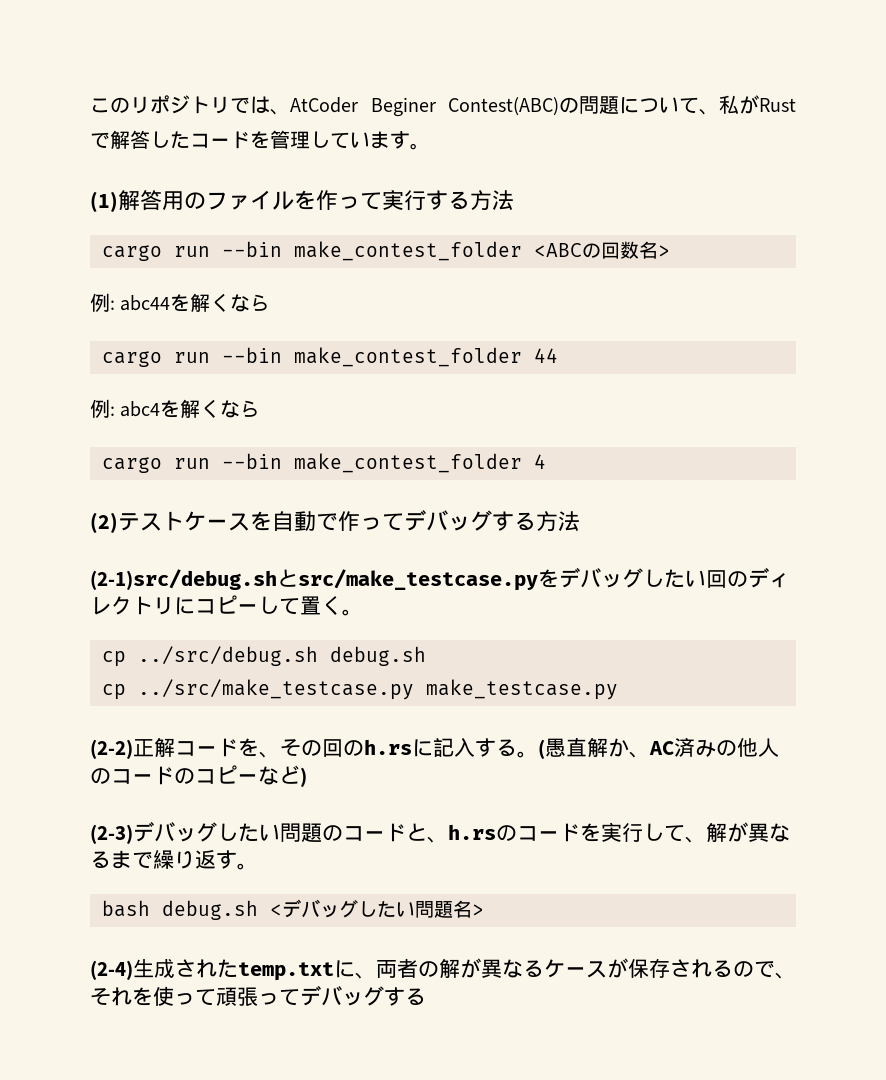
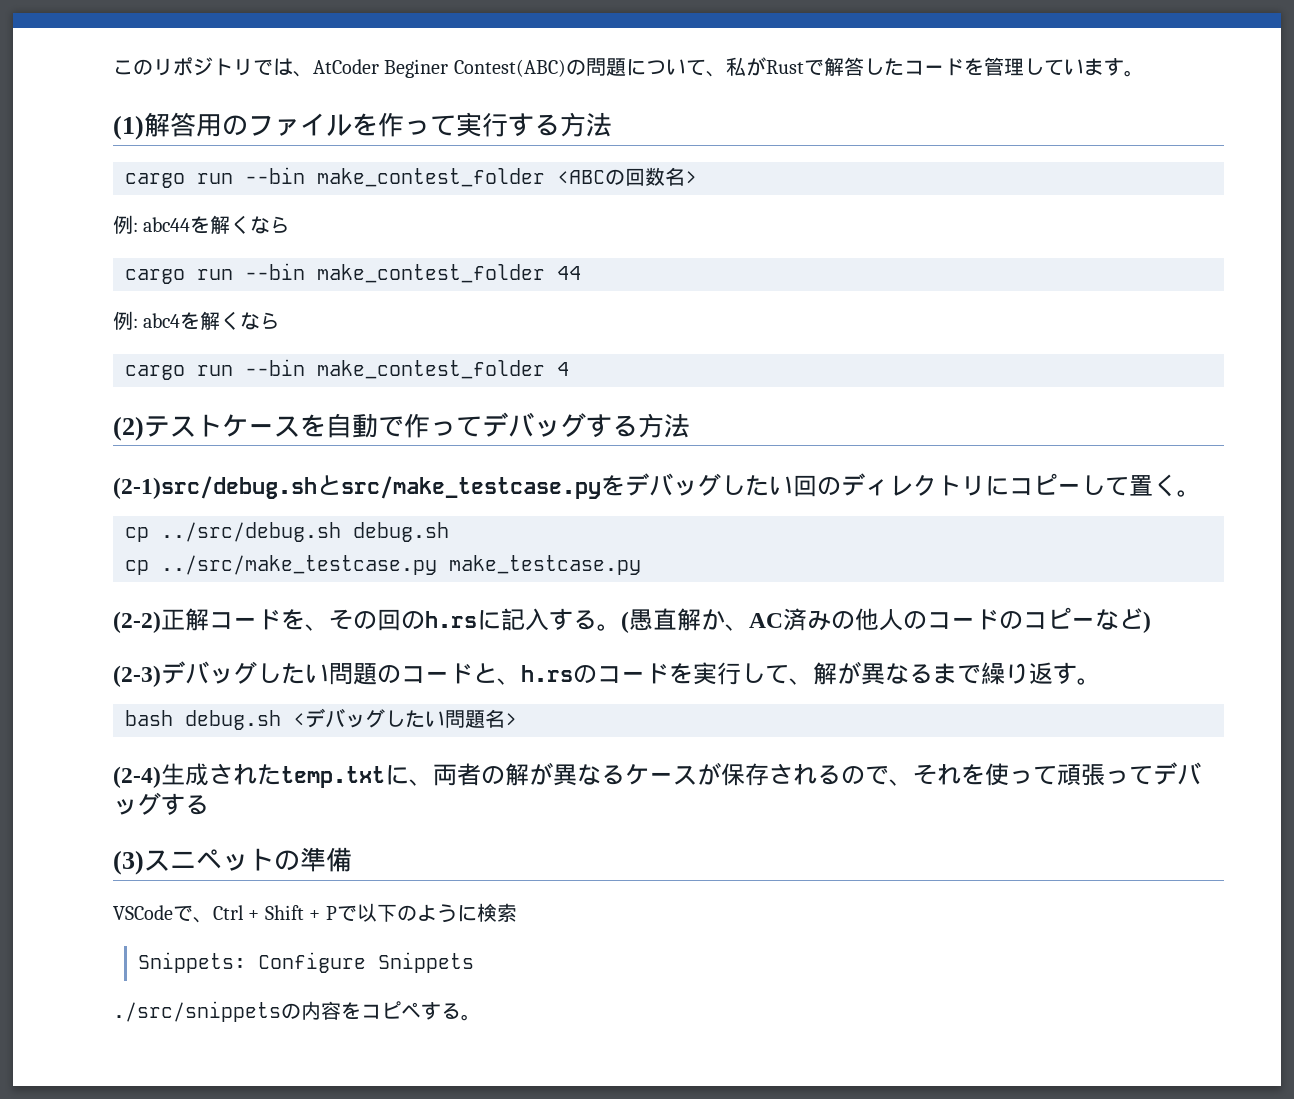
(426, 996) none -> [113,847,352,875] [113,903,517,923] [138,952,475,973] [113,1001,481,1022] // (3)スニペットの準備 // VSCodeで、Ctrl + Shift + Pで以下のように検索 // Snippets: Configure Snippets // ./src/snippetsの内容をコピペする。

